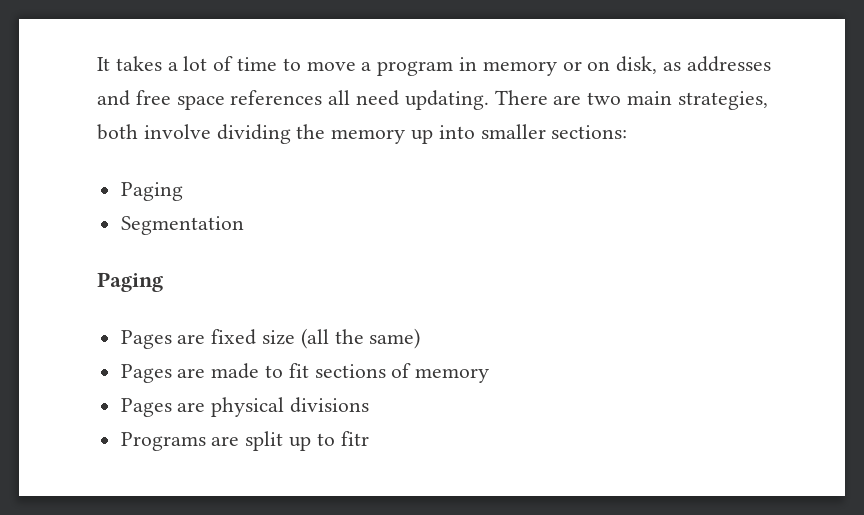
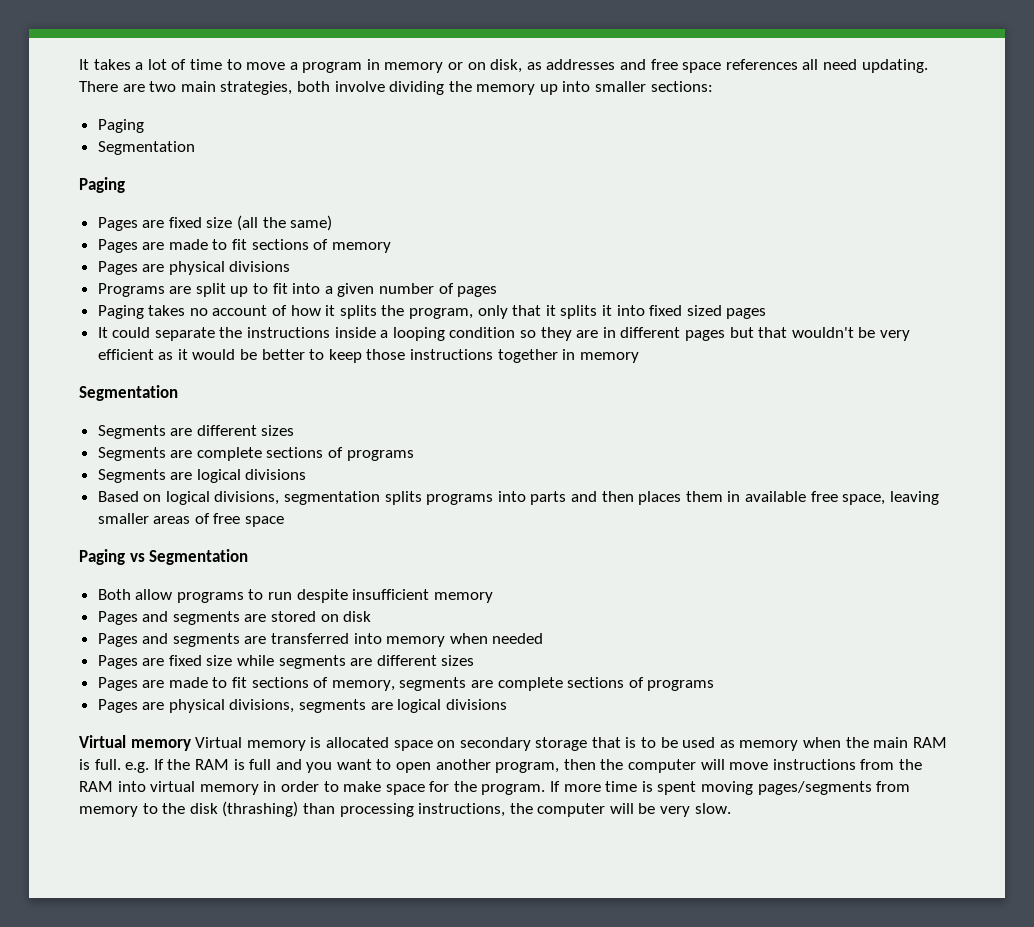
[340,431,369,446] fitr -> [272,283,498,297] [97,305,767,319] [97,327,910,341] [97,349,639,363] [79,385,178,401] [97,425,295,439] [97,447,414,461] [97,469,307,483] [97,491,939,505] [97,513,285,527] [79,549,249,565] [97,589,493,603] [97,611,372,625] [97,633,544,647] [97,655,475,669] [97,677,715,691] [97,699,507,713] [79,735,947,751] [79,759,922,773] [79,781,911,795] [79,801,731,817] fit into a given number of pages // Paging takes no account of how it splits the program, only that it splits it into fixed sized pages // It could separate the instructions inside a looping condition so they are in different pages but that wouldn't be very efficient as it would be better to keep those instructions together in memory // Segmentation // Segments are different sizes // Segments are complete sections of programs // Segments are logical divisions // Based on logical divisions, segmentation splits programs into parts and then places them in available free space, leaving smaller areas of free space // Paging vs Segmentation // Both allow programs to run despite insufficient memory // Pages and segments are stored on disk // Pages and segments are transferred into memory when needed // Pages are fixed size while segments are different sizes // Pages are made to fit sections of memory, segments are complete sections of programs // Pages are physical divisions, segments are logical divisions // Virtual memory Virtual memory is allocated space on secondary storage that is to be used as memory when the main RAM is full. e.g. If the RAM is full and you want to open another program, then the computer will move instructions from the RAM into virtual memory in order to make space for the program. If more time is spent moving pages/segments from memory to the disk (thrashing) than processing instructions, the computer will be very slow.

